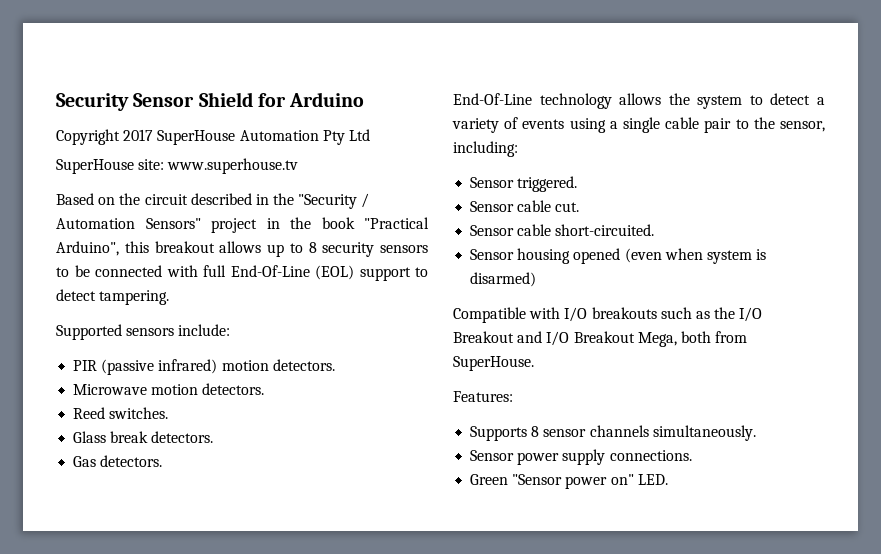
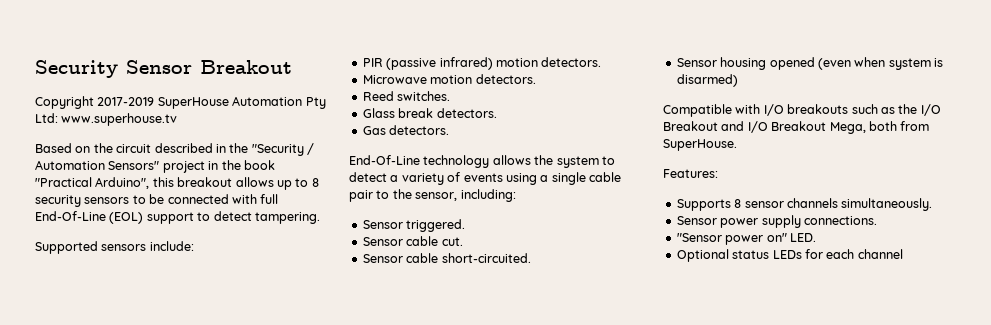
[198,92,365,107] Shield for Arduino -> [200,60,292,74] Breakout
[123,129,154,141] 2017 -> [97,97,155,106] 2017-2019
[348,129,370,141] [56,159,165,174] Ltd // SuperHouse site: -> [35,113,58,123] Ltd:
[470,474,509,485] Green -> (877, 220) none
(668, 479) none -> [676,249,903,262] // Optional status LEDs for each channel

